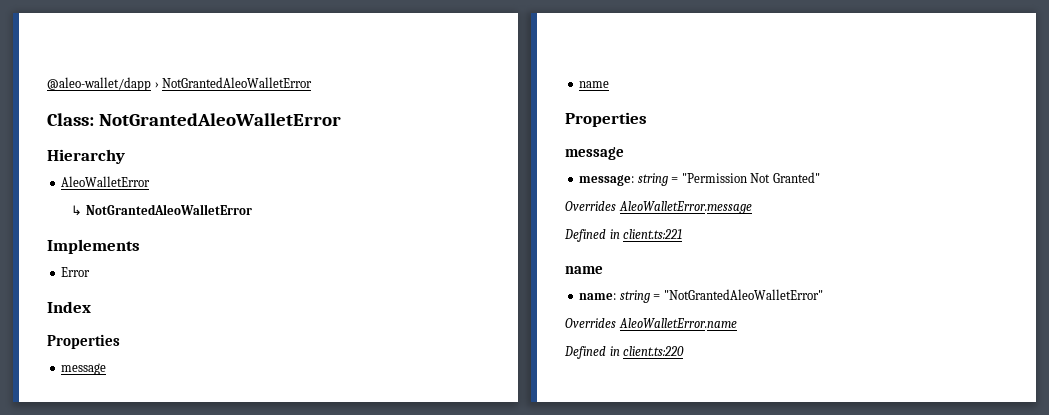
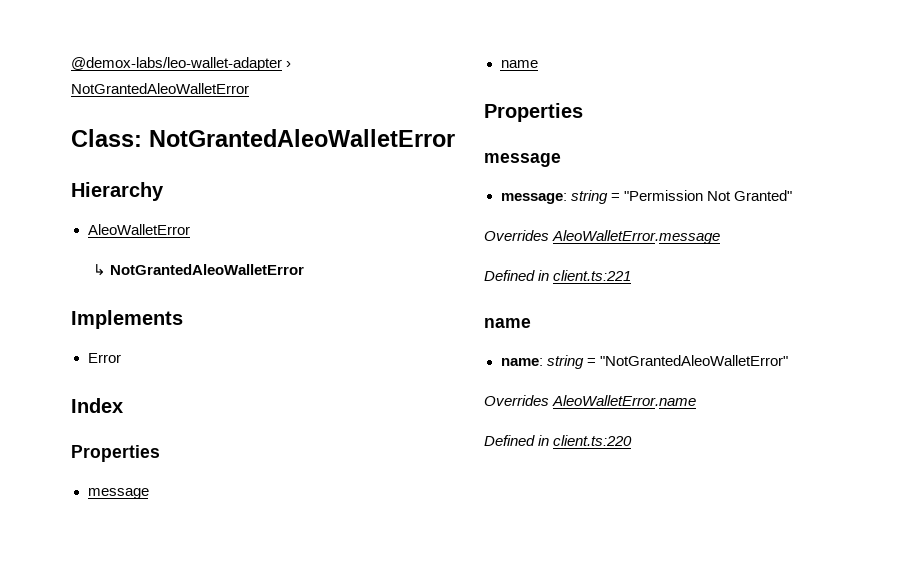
[47,77,151,91] @aleo-wallet/dapp -> [71,57,282,71] @demox-labs/leo-wallet-adapter

